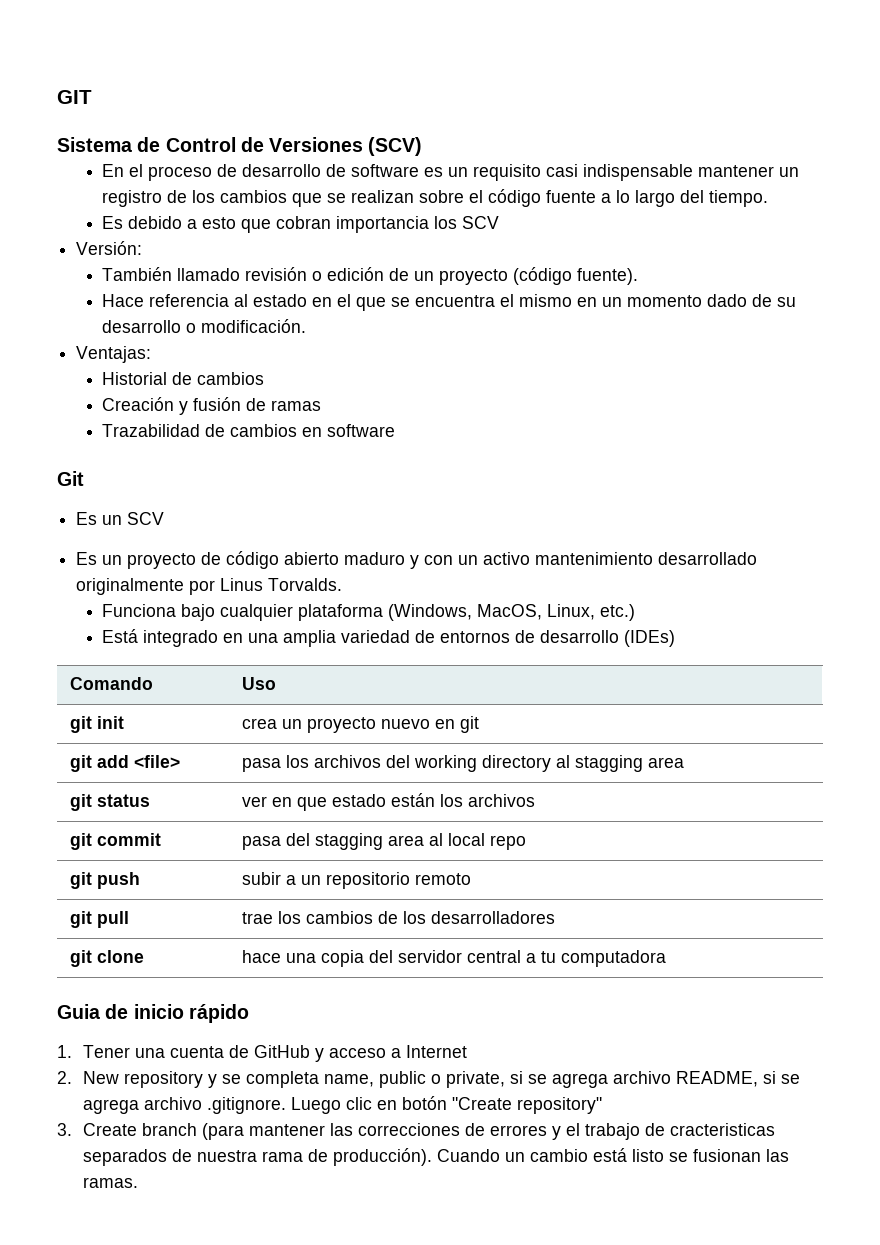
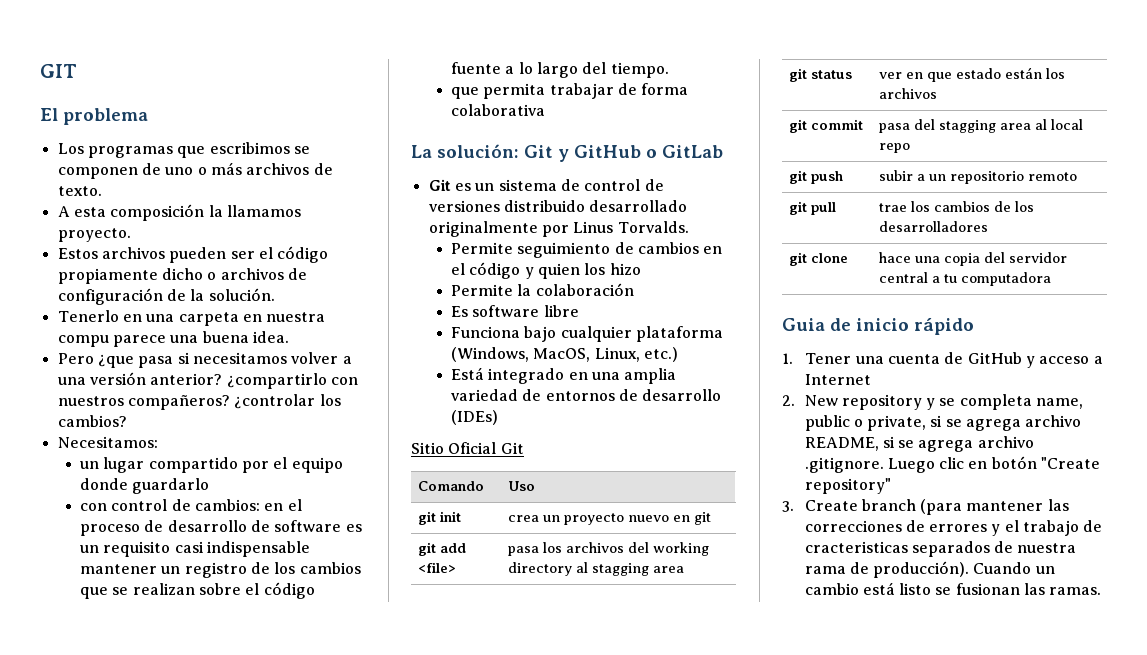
[57,137,423,156] [102,164,125,177] Sistema de Control de Versiones (SCV) // En -> [40,108,148,125] [57,142,310,158] [57,162,333,179] [57,186,102,196] [57,204,301,221] [57,228,131,242] [57,246,329,263] [57,268,307,284] [57,288,275,305] [57,310,326,326] [57,331,289,347] [57,352,352,368] [57,372,358,389] [57,394,341,410] [57,415,127,427] [57,436,158,448] [80,457,343,473] [80,478,210,494] [80,499,284,511] El problema // Los programas que escribimos se componen de uno o más archivos de texto. // A esta composición la llamamos proyecto. // Estos archivos pueden ser el código propiamente dicho o archivos de configuración de la solución. // Tenerlo en una carpeta en nuestra compu parece una buena idea. // Pero ¿que pasa si necesitamos volver a una versión anterior? ¿compartirlo con nuestros compañeros? ¿controlar los cambios? // Necesitamos: // un lugar compartido por el equipo donde guardarlo // con control de cambios: en
[102,216,500,233] [76,241,143,255] [102,267,639,285] [102,294,797,311] [102,319,307,333] [76,346,152,363] [102,372,265,385] [102,397,322,415] [102,424,396,437] [57,471,84,486] [76,512,165,525] [76,551,654,569] Es debido a esto que cobran importancia los SCV // Versión: // También llamado revisión o edición de un proyecto (código fuente). // Hace referencia al estado en el que se encuentra el mismo en un momento dado de su desarrollo o modificación. // Ventajas: // Historial de cambios // Creación y fusión de ramas // Trazabilidad de cambios en software // Git // Es un SCV // Es un proyecto de código abierto maduro y con un activo mantenimiento -> [451,83,689,99] [451,104,546,116] [411,144,723,162] [428,179,664,191] [428,200,585,212] que permita trabajar de forma colaborativa // La solución: Git y GitHub o GitLab // Git es un sistema de control de versiones distribuido
(343, 584) none -> [451,242,723,258] [451,262,641,279] [451,283,634,296] [451,305,579,317] // Permite seguimiento de cambios en el código y quien los hizo // Permite la colaboración // Es software libre
(676, 638) none -> [411,442,524,454] // Sitio Oficial Git

